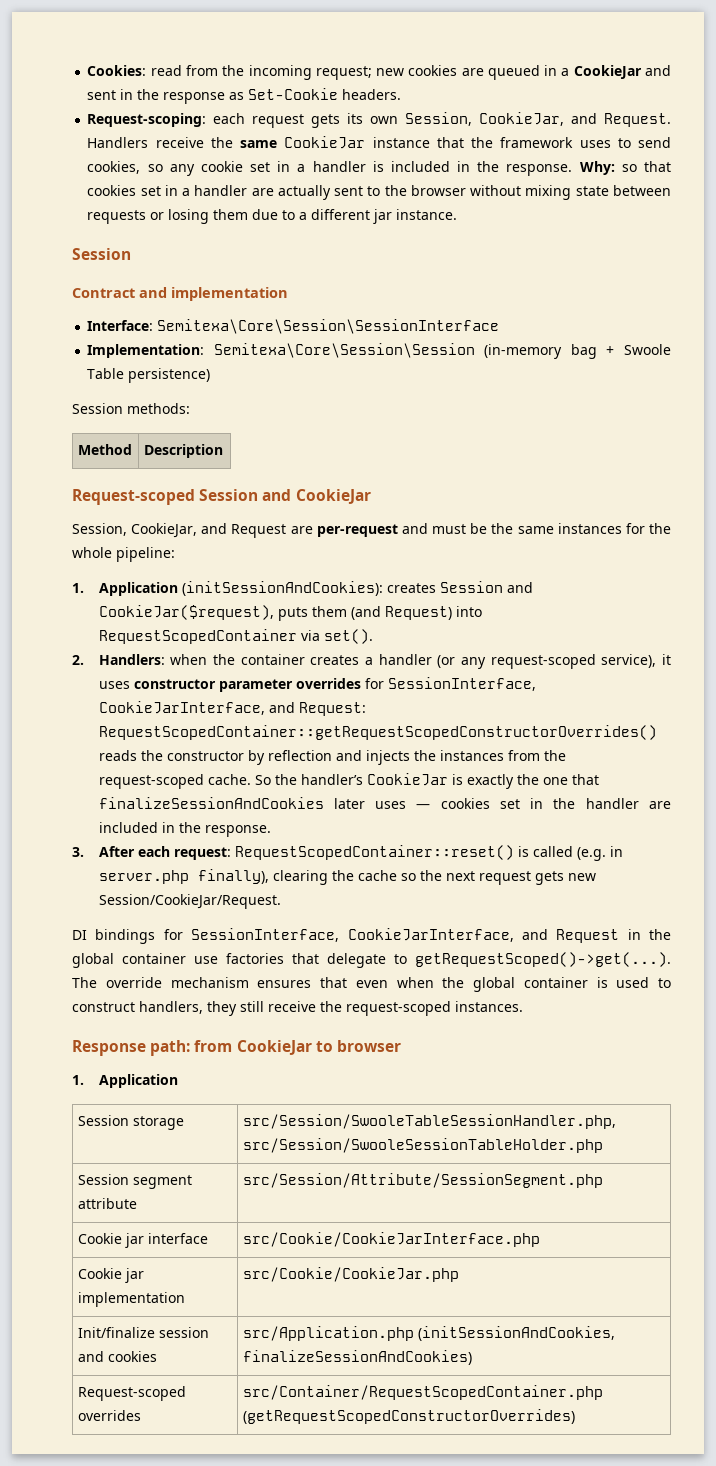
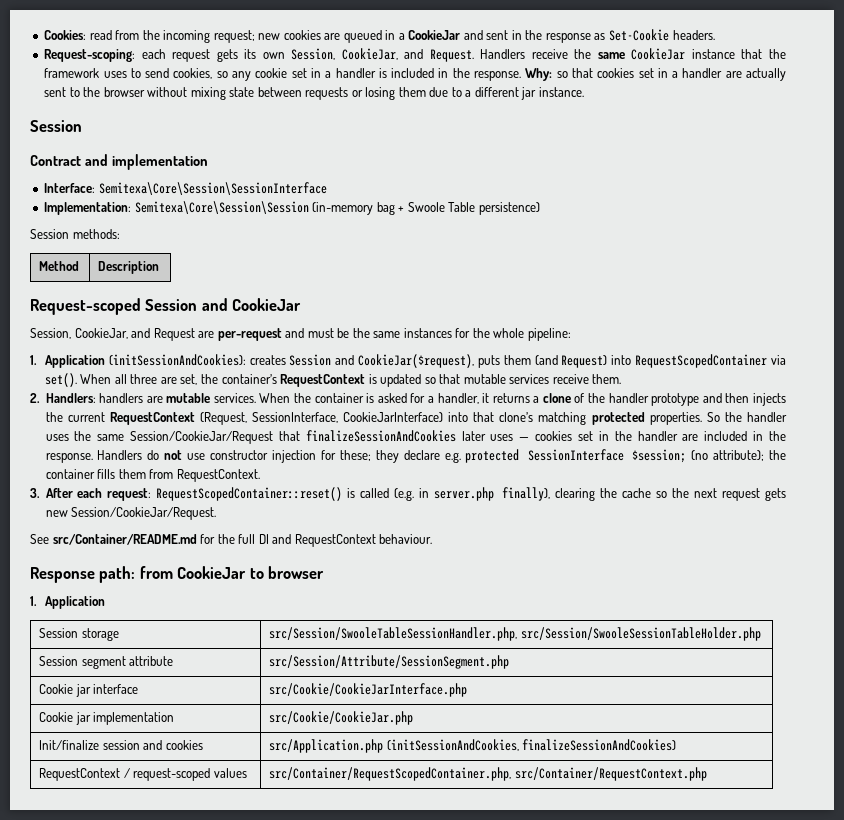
[72,654,671,669] [98,677,536,692] [98,701,366,716] [98,725,657,740] [98,750,566,765] [98,773,568,789] // 2. Handlers: when the container creates a handler (or any request-scoped service), it uses constructor parameter overrides for SessionInterface, CookieJarInterface, and Request: RequestScopedContainer::getRequestScopedConstructorOverrides() reads the constructor by reflection and injects the instances from the request-scoped cache. So the handler’s CookieJar is exactly the one -> [80,374,622,387] [30,393,786,406] [45,412,787,425] [45,431,274,444] When all three are set, the container’s RequestContext is updated so that mutable services receive them. // 2. Handlers: handlers are mutable services. When the container is asked for a handler, it returns a clone of the handler prototype and then injects the current RequestContext (Request, SessionInterface, CookieJarInterface) into that clone’s matching protected properties. So the handler uses the same Session/CookieJar/Request
(271, 831) none -> [97,449,787,463] [45,469,260,482] Handlers do not use constructor injection for these; they declare e.g. protected SessionInterface $session; (no attribute); the container fills them from RequestContext.
[72,928,671,944] [72,952,671,968] [72,977,671,992] [72,1001,523,1016] DI bindings for SessionInterface, CookieJarInterface, and Request in the global container use factories that delegate to getRequestScoped()->get(...). The override mechanism ensures that even when the global container is used to construct handlers, they still receive the request-scoped instances. -> [30,534,433,547] See src/Container/README.md for the full DI and RequestContext behaviour.
[77,1386,186,1401] [77,1410,141,1421] [242,1385,603,1400] [242,1409,575,1424] Request-scoped overrides | src/Container/RequestScopedContainer.php (getRequestScopedConstructorOverrides) -> [39,768,247,781] [269,767,707,781] RequestContext / request-scoped values | src/Container/RequestScopedContainer.php, src/Container/RequestContext.php

